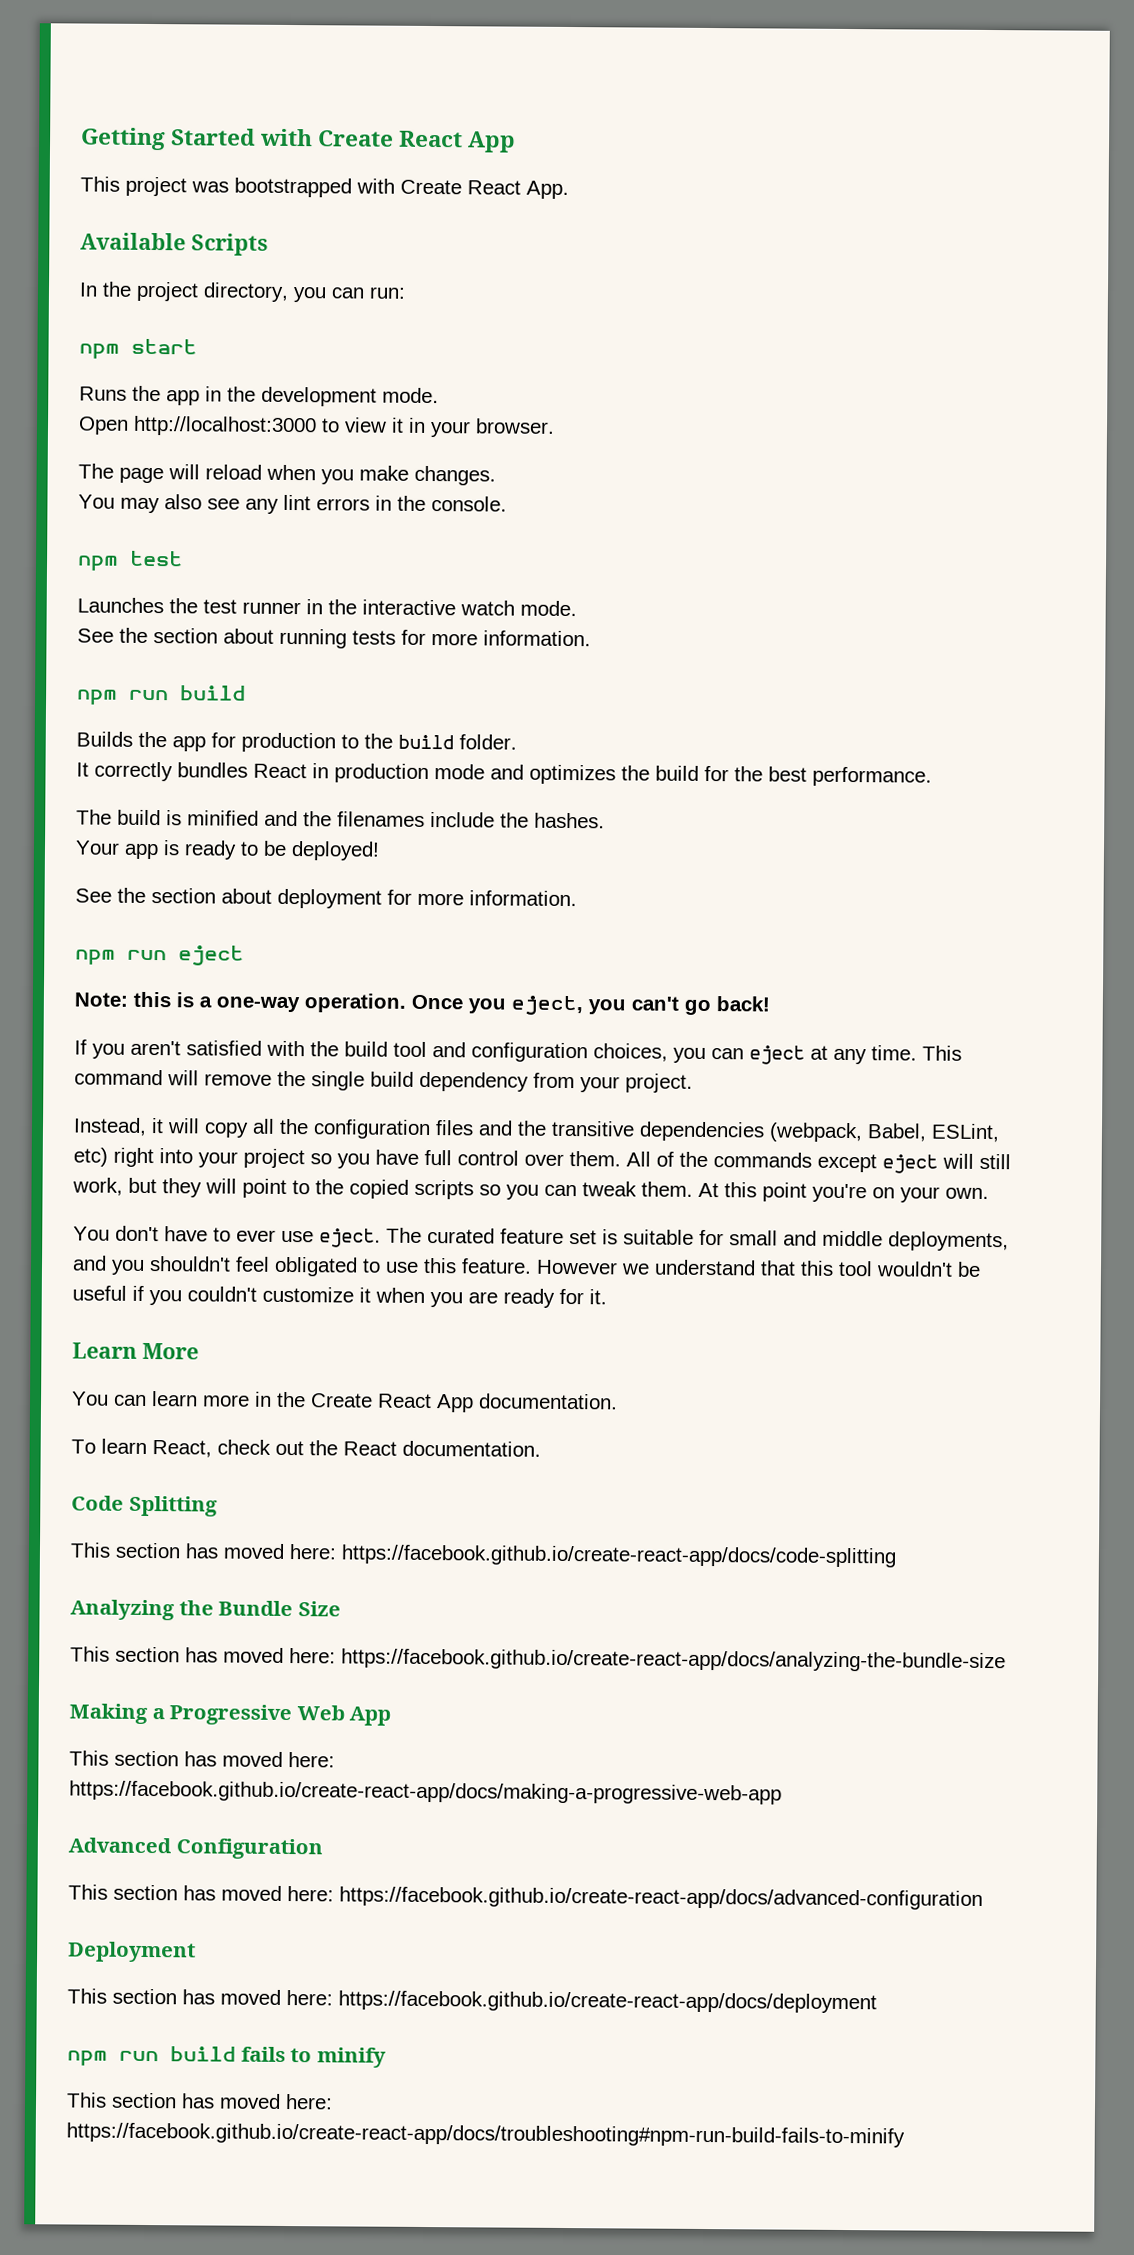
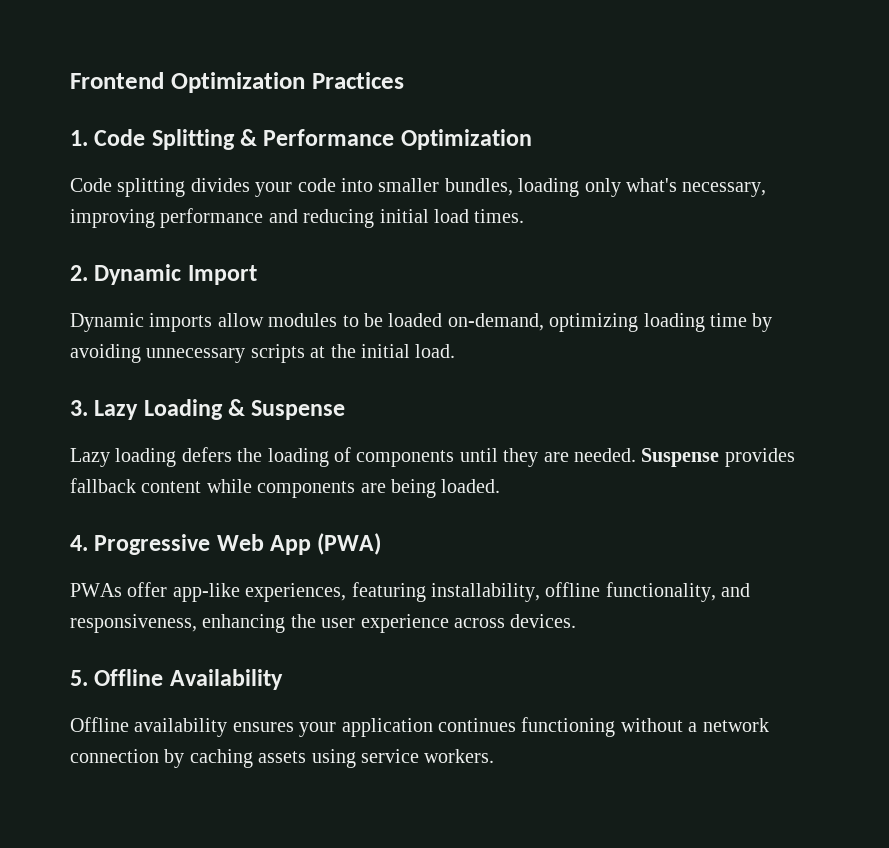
[80,127,517,153] [80,176,569,199] [80,232,268,256] [79,281,406,303] [79,338,197,359] [79,385,439,407] [78,415,555,438] [78,463,496,486] [78,494,507,514] [77,550,183,571] [77,597,577,617] [77,627,591,649] [77,685,246,705] [76,731,517,753] [76,761,932,787] [76,809,605,829] [75,840,380,861] [75,887,577,909] [75,945,244,966] [74,991,770,1016] [74,1039,962,1065] [74,1069,693,1093] [73,1117,1000,1143] [73,1147,1011,1174] [72,1177,989,1203] [73,1225,1009,1252] [72,1255,981,1277] [72,1285,607,1308] [72,1342,199,1360] [71,1391,618,1413] [71,1438,541,1458] [71,1495,218,1517] [70,1542,896,1568] [70,1599,341,1621] [70,1646,1006,1673] [69,1703,392,1726] [69,1750,335,1768] [69,1780,782,1805] [68,1837,323,1860] [68,1884,983,1910] [68,1941,196,1963] [67,1988,877,2014] [67,2046,386,2068] [66,2092,333,2110] [66,2122,905,2148] Getting Started with Create React App // This project was bootstrapped with Create React App. // Available Scripts // In the project directory, you can run: // npm start // Runs the app in the development mode. // Open http://localhost:3000 to view it in your browser. // The page will reload when you make changes. // You may also see any lint errors in the console. // npm test // Launches the test runner in the interactive watch mode. // See the section about running tests for more information. // npm run build // Builds the app for production to the build folder. // It correctly bundles React in production mode and optimizes the build for the best performance. // The build is minified and the filenames include the hashes. // Your app is ready to be deployed! // See the section about deployment for more information. // npm run eject // Note: this is a one-way operation. Once you eject, you can't go back! // If you aren't satisfied with the build tool and configuration choices, you can eject at any time. This command will remove the single build dependency from your project. // Instead, it will copy all the configuration files and the transitive dependencies (webpack, Babel, ESLint, etc) right into your project so you have full control over them. All of the commands except eject will still work, but they will point to the copied scripts so you can tweak them. At this point you're on your own. // You don't have to ever use eject. The curated feature set is suitable for small and middle deployments, and you shouldn't feel obligated to use this feature. However we understand that this tool wouldn't be useful if you couldn't customize it when you are ready for it. // Learn More // You can learn more in the Create React App documentation. // To learn React, check out the React documentation. // Code Splitting // This section has moved here: https://facebook.github.io/create-react-app/docs/code-splitting // Analyzing the Bundle Size // This section has moved here: https://facebook.github.io/create-react-app/docs/analyzing-the-bundle-size // Making a Progressive Web App // This section has moved here: https://facebook.github.io/create-react-app/docs/making-a-progressive-web-app // Advanced Configuration // This section has moved here: https://facebook.github.io/create-react-app/docs/advanced-configuration // Deployment // This section has moved here: https://facebook.github.io/create-react-app/docs/deployment // npm run build fails to minify // This section has moved here: https://facebook.github.io/create-react-app/docs/troubleshooting#npm-run-build-fails-to-minify -> [70,72,404,93] [70,129,532,150] [70,178,767,197] [70,208,525,228] [70,264,257,285] [70,313,773,332] [70,344,456,363] [70,399,346,420] [70,447,795,467] [70,478,501,498] [70,533,382,555] [70,582,751,602] [70,614,577,633] [70,669,283,690] [70,717,769,737] [70,749,495,768] Frontend Optimization Practices // 1. Code Splitting & Performance Optimization // Code splitting divides your code into smaller bundles, loading only what's necessary, improving performance and reducing initial load times. // 2. Dynamic Import // Dynamic imports allow modules to be loaded on-demand, optimizing loading time by avoiding unnecessary scripts at the initial load. // 3. Lazy Loading & Suspense // Lazy loading defers the loading of components until they are needed. Suspense provides fallback content while components are being loaded. // 4. Progressive Web App (PWA) // PWAs offer app-like experiences, featuring installability, offline functionality, and responsiveness, enhancing the user experience across devices. // 5. Offline Availability // Offline availability ensures your application continues functioning without a network connection by caching assets using service workers.

